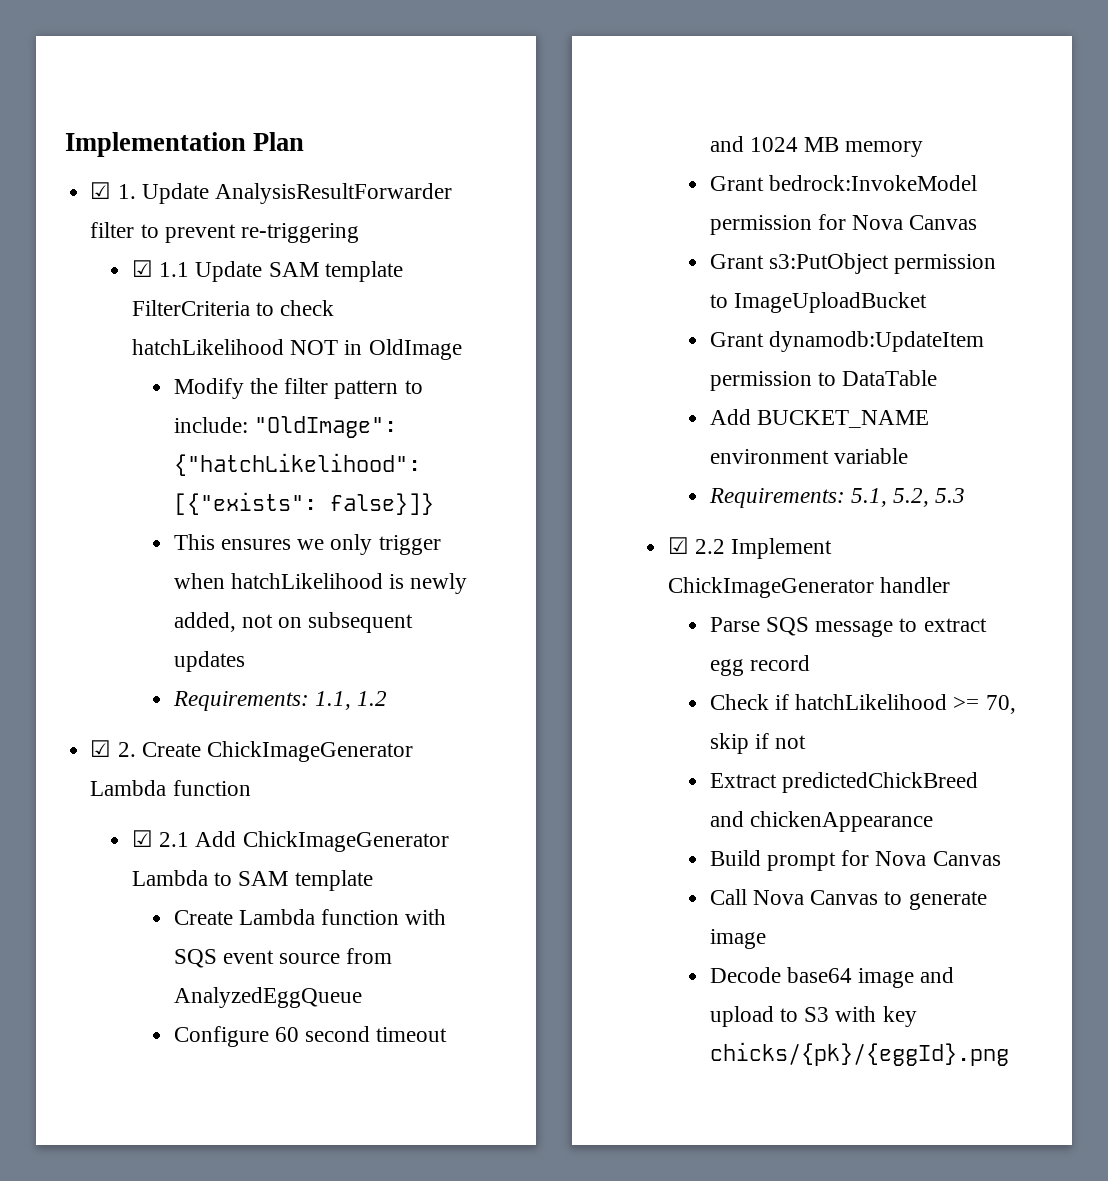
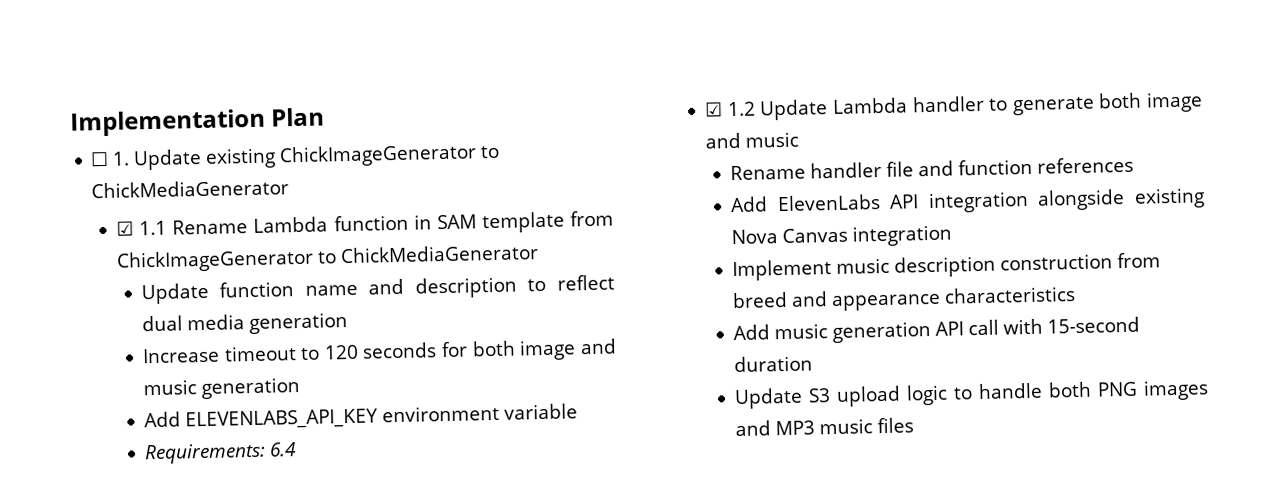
[90,182,112,199] ☑ -> [90,151,110,167] ☐
[214,183,452,204] [90,222,359,243] [132,260,403,282] [132,300,335,316] [132,339,462,360] [173,378,423,399] [173,416,397,438] [173,453,421,476] [173,492,434,515] [173,534,441,555] [173,573,468,594] [173,612,414,633] [173,651,245,672] [172,691,388,711] [90,740,413,762] [90,780,251,796] [132,830,449,852] [132,870,373,891] [173,909,447,925] [173,948,393,968] [173,987,362,1008] [173,1026,448,1047] [709,136,924,157] [709,175,977,191] [709,214,978,235] [709,253,997,274] [709,292,927,313] [709,331,984,352] [709,370,938,391] [709,409,929,428] AnalysisResultForwarder filter to prevent re-triggering // ☑ 1.1 Update SAM template FilterCriteria to check hatchLikelihood NOT in OldImage // Modify the filter pattern to include: "OldImage": {"hatchLikelihood": [{"exists": false}]} // This ensures we only trigger when hatchLikelihood is newly added, not on subsequent updates // Requirements: 1.1, 1.2 // ☑ 2. Create ChickImageGenerator Lambda function // ☑ 2.1 Add ChickImageGenerator Lambda to SAM template // Create Lambda function with SQS event source from AnalyzedEggQueue // Configure 60 second timeout and 1024 MB memory // Grant bedrock:InvokeModel permission for Nova Canvas // Grant s3:PutObject permission to ImageUploadBucket // Grant dynamodb:UpdateItem permission to DataTable // Add BUCKET_NAME -> [205,143,501,169] [91,179,290,199] [116,210,614,236] [116,244,540,273] [140,274,615,305] [141,312,348,335] [141,338,617,364] [142,377,300,400] [143,408,378,431] existing ChickImageGenerator to ChickMediaGenerator // ☑ 1.1 Rename Lambda function in SAM template from ChickImageGenerator to ChickMediaGenerator // Update function name and description to reflect dual media generation // Increase timeout to 120 seconds for both image and music generation // Add ELEVENLABS_API_KEY
[850,488,966,507] [668,537,833,559] [668,577,951,598] [709,617,987,637] [709,655,810,676] [709,694,1016,714] [709,733,807,754] [709,772,978,793] [709,811,933,832] [709,850,1001,871] [709,889,987,910] [709,929,766,949] [709,967,955,988] [709,1006,917,1027] [709,1042,1009,1066] 5.1, 5.2, 5.3 // ☑ 2.2 Implement ChickImageGenerator handler // Parse SQS message to extract egg record // Check if hatchLikelihood >= 70, skip if not // Extract predictedChickBreed and chickenAppearance // Build prompt for Nova Canvas // Call Nova Canvas to generate image // Decode base64 image and upload to S3 with key chicks/{pk}/{eggId}.png -> [268,442,297,457] [704,91,1203,121] [705,131,800,149] [729,156,1134,181] [729,187,1205,214] [730,224,952,247] [731,252,1161,282] [731,286,1076,312] [732,316,1140,344] [733,355,813,373] [733,379,1209,410] [734,417,914,437] 6.4 // ☑ 1.2 Update Lambda handler to generate both image and music // Rename handler file and function references // Add ElevenLabs API integration alongside existing Nova Canvas integration // Implement music description construction from breed and appearance characteristics // Add music generation API call with 15-second duration // Update S3 upload logic to handle both PNG images and MP3 music files

